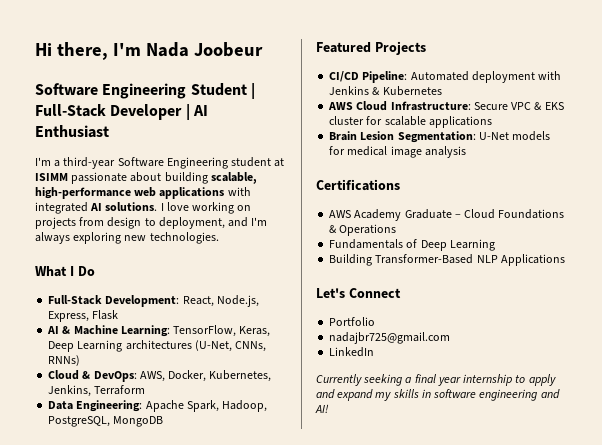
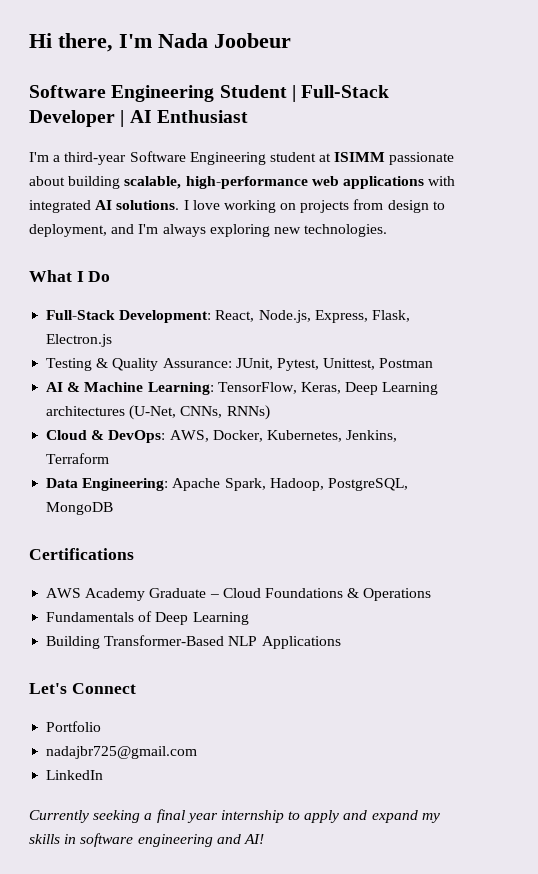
[92,310,119,320] Flask -> [371,310,410,322] [46,334,113,347] [46,358,434,371] Flask, Electron.js // Testing & Quality Assurance: JUnit, Pytest, Unittest, Postman
[316,41,426,55] [329,71,562,83] [329,86,442,96] [328,101,564,111] [329,116,492,128] [329,131,551,143] [329,146,466,158] // Featured Projects // CI/CD Pipeline: Automated deployment with Jenkins & Kubernetes // AWS Cloud Infrastructure: Secure VPC & EKS cluster for scalable applications // Brain Lesion Segmentation: U-Net models for medical image analysis -> (114, 508) none

